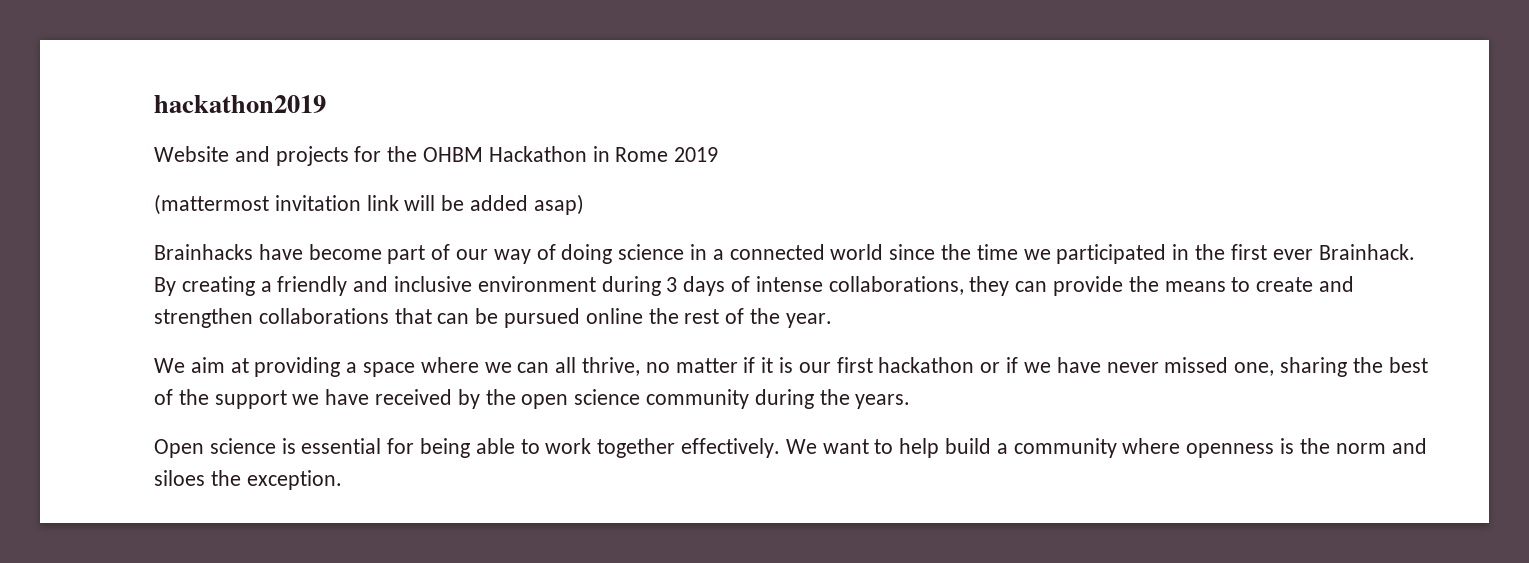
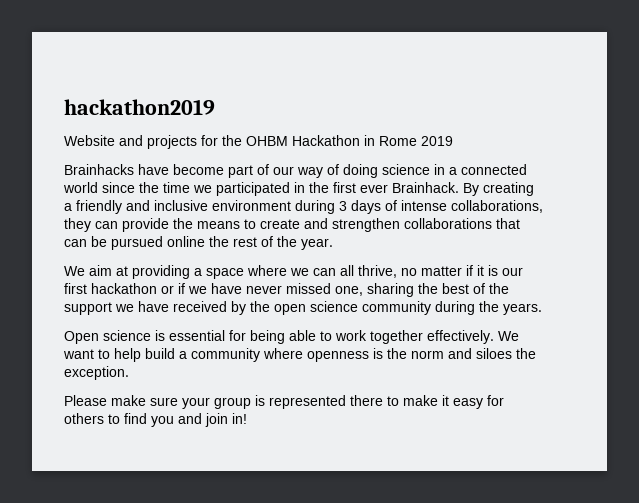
[154,194,584,215] // (mattermost invitation link will be added asap) -> (453, 141) none
(342, 480) none -> [64,395,504,409] [64,413,247,427] // Please make sure your group is represented there to make it easy for others to find you and join in!

